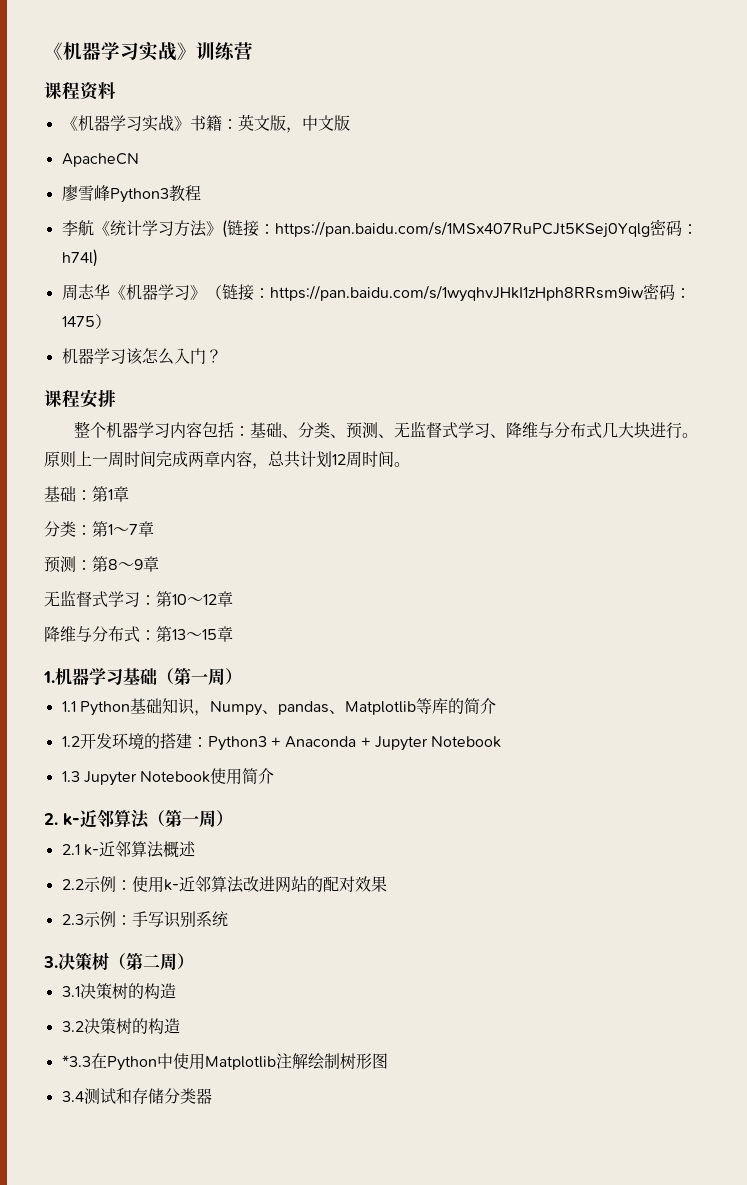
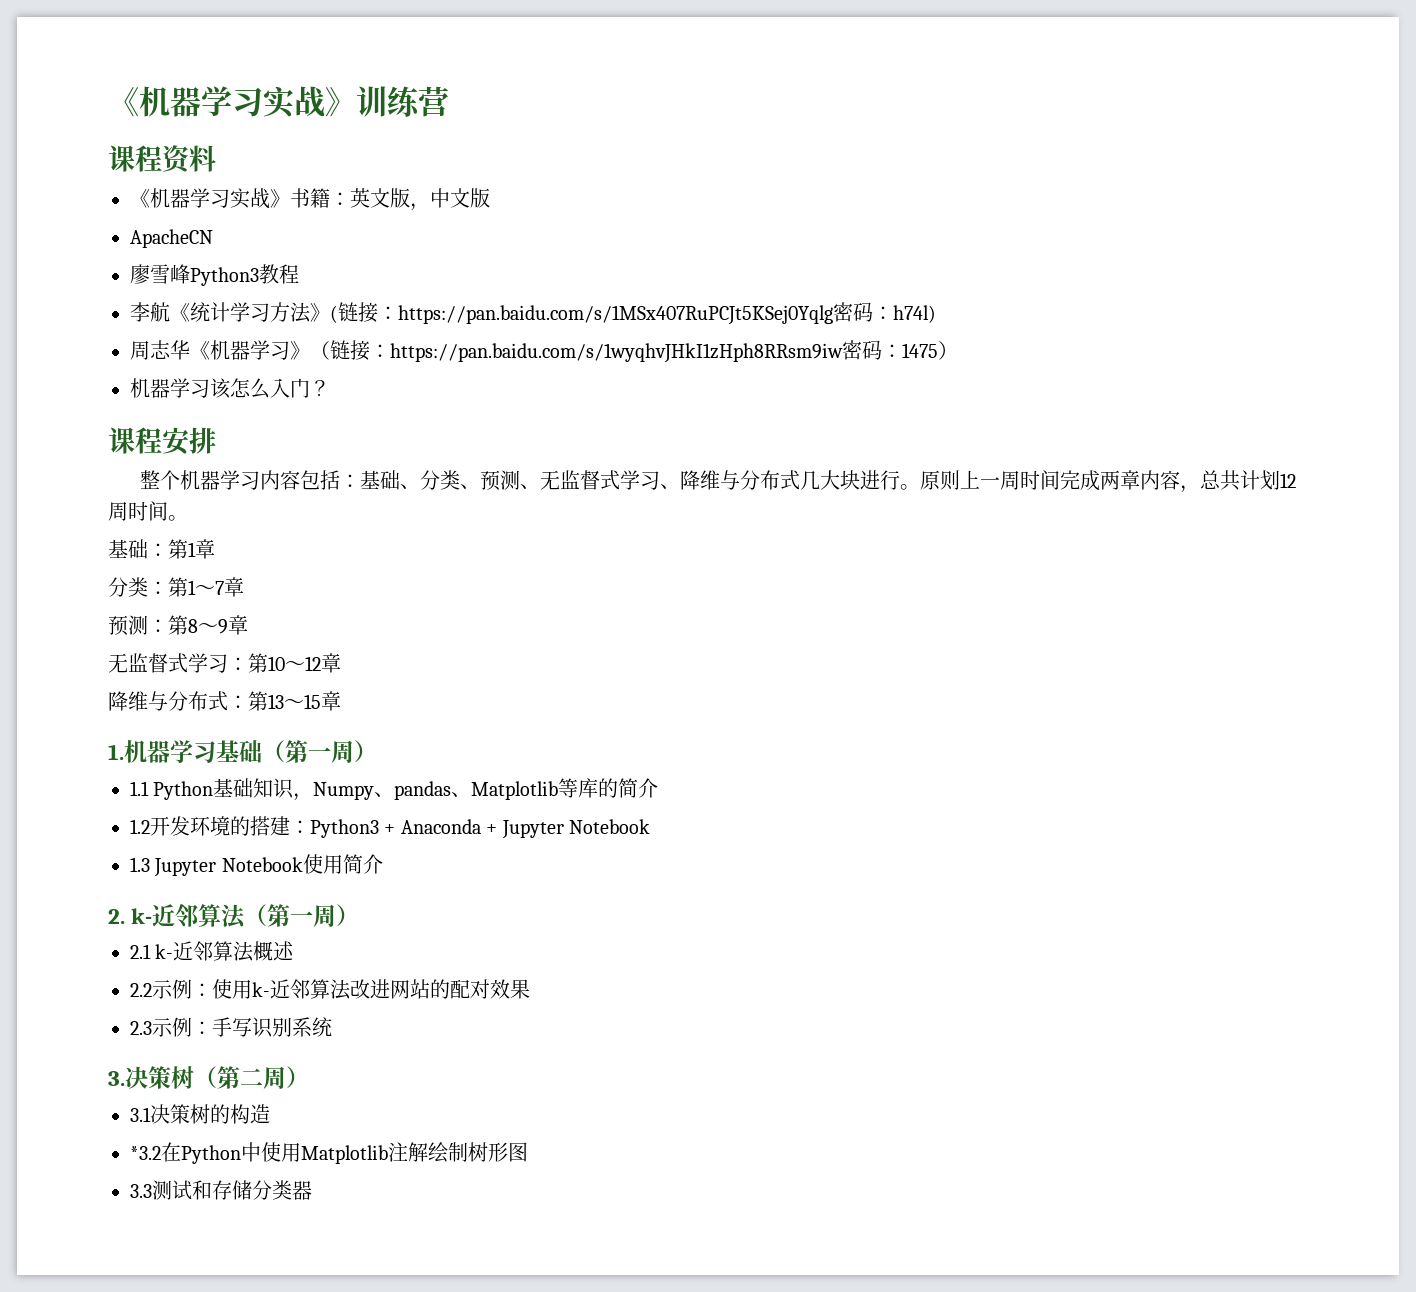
[61,1018,180,1034] [61,1055,91,1067] 3.2决策树的构造 // *3.3 -> [130,1146,161,1160] *3.2
[61,1091,84,1102] 3.4 -> [130,1184,152,1198] 3.3

